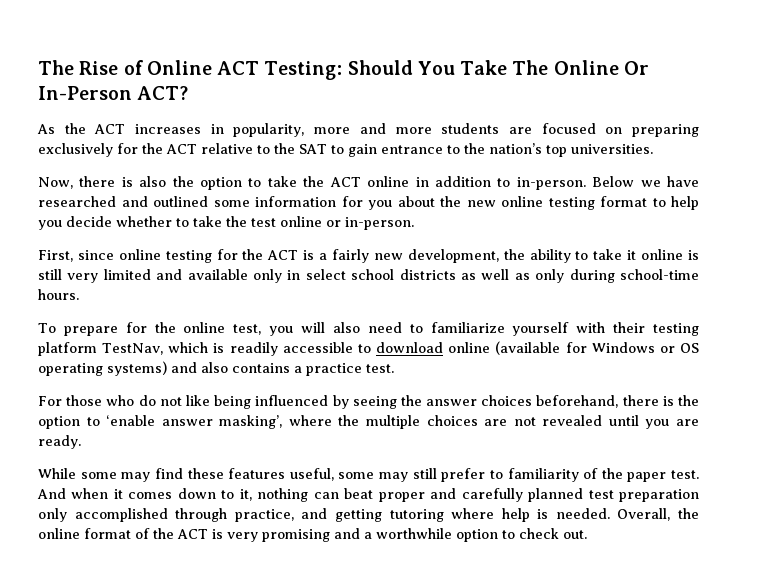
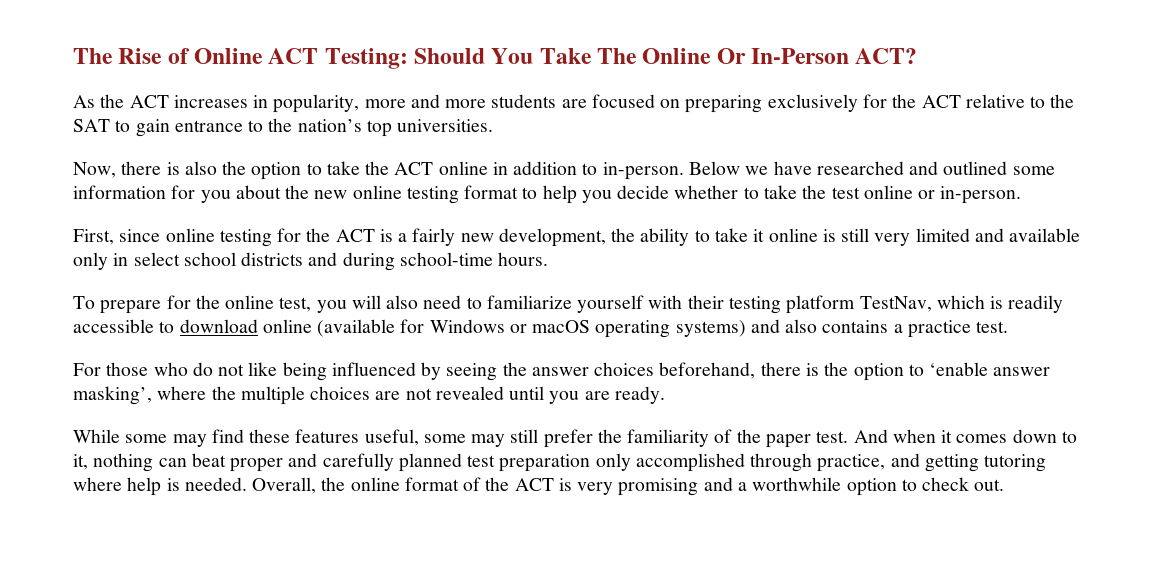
[460,269,565,283] as well as only -> [308,252,338,266] and
[680,343,700,353] OS -> [532,320,591,333] macOS
[489,470,503,479] to -> [597,429,622,443] the

